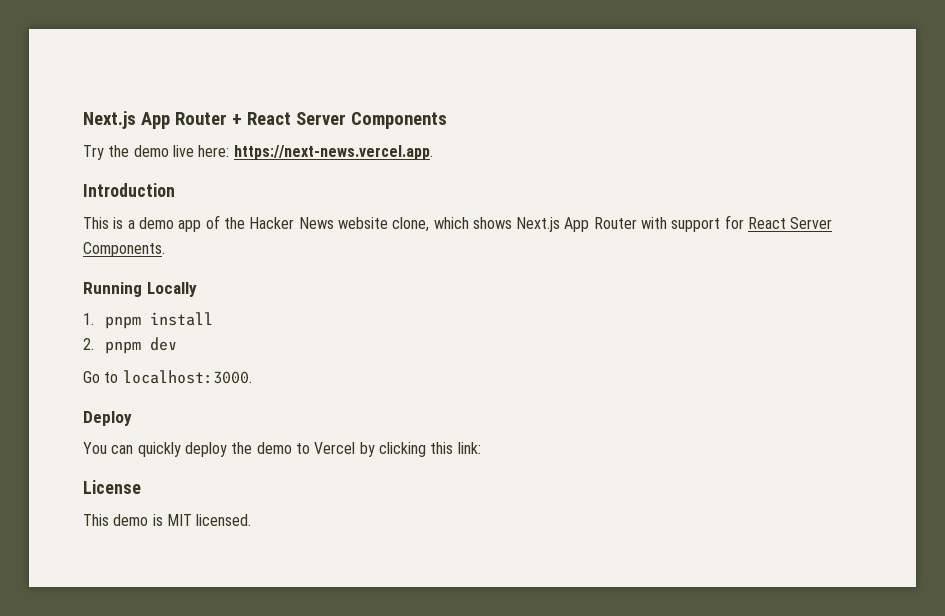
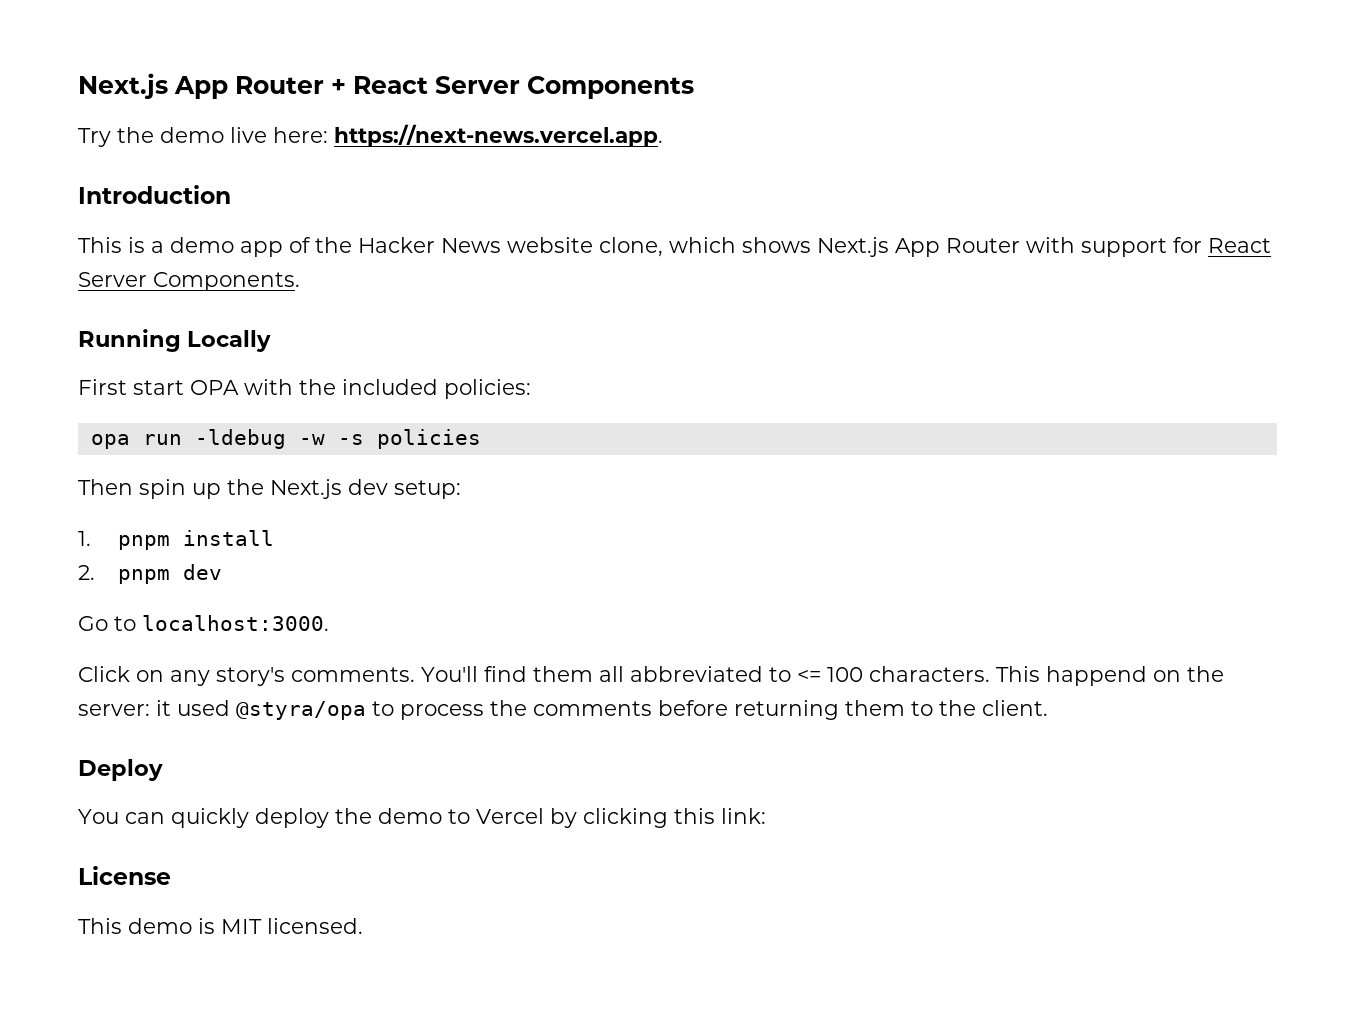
(197, 289) none -> [78,379,531,399] [90,429,481,449] [78,479,461,499] // First start OPA with the included policies: // opa run -ldebug -w -s policies // Then spin up the Next.js dev setup:
(252, 377) none -> [78,666,1224,686] [78,700,1048,720] // Click on any story's comments. You'll find them all abbreviated to <= 100 characters. This happend on the server: it used @styra/opa to process the comments before returning them to the client.

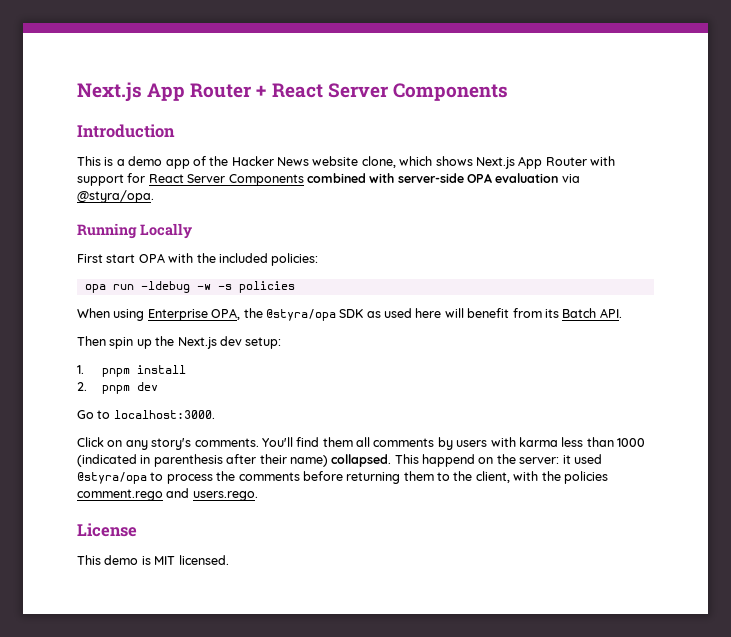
[78,124,663,147] // Try the demo live here: https://next-news.vercel.app. -> (508, 92) none
[153,272,300,291] Components. -> [228,173,580,186] [77,190,154,203] Components combined with server-side OPA evaluation via @styra/opa.
(481, 439) none -> [77,308,622,321] // When using Enterprise OPA, the @styra/opa SDK as used here will benefit from its Batch API.
[630,666,990,682] abbreviated to <= 100 characters. -> [373,437,645,450] [77,454,392,467] comments by users with karma less than 1000 (indicated in parenthesis after their name) collapsed.
[982,700,1048,716] [78,759,163,781] [78,808,766,828] client. // Deploy // You can quickly deploy the demo to Vercel by clicking this link: -> [475,471,608,484] [77,488,258,501] client, with the policies comment.rego and users.rego.

